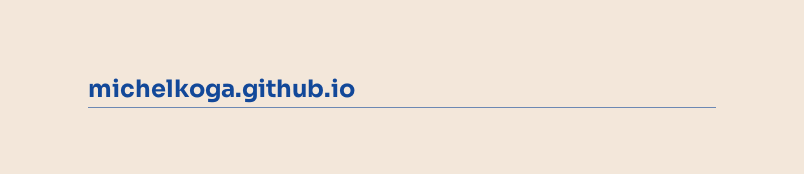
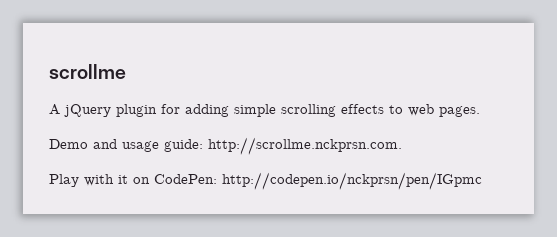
[88,78,355,103] michelkoga.github.io -> [49,64,126,79] [49,104,480,117] [49,137,402,155] [49,172,482,190] scrollme // A jQuery plugin for adding simple scrolling effects to web pages. // Demo and usage guide: http://scrollme.nckprsn.com. // Play with it on CodePen: http://codepen.io/nckprsn/pen/IGpmc

